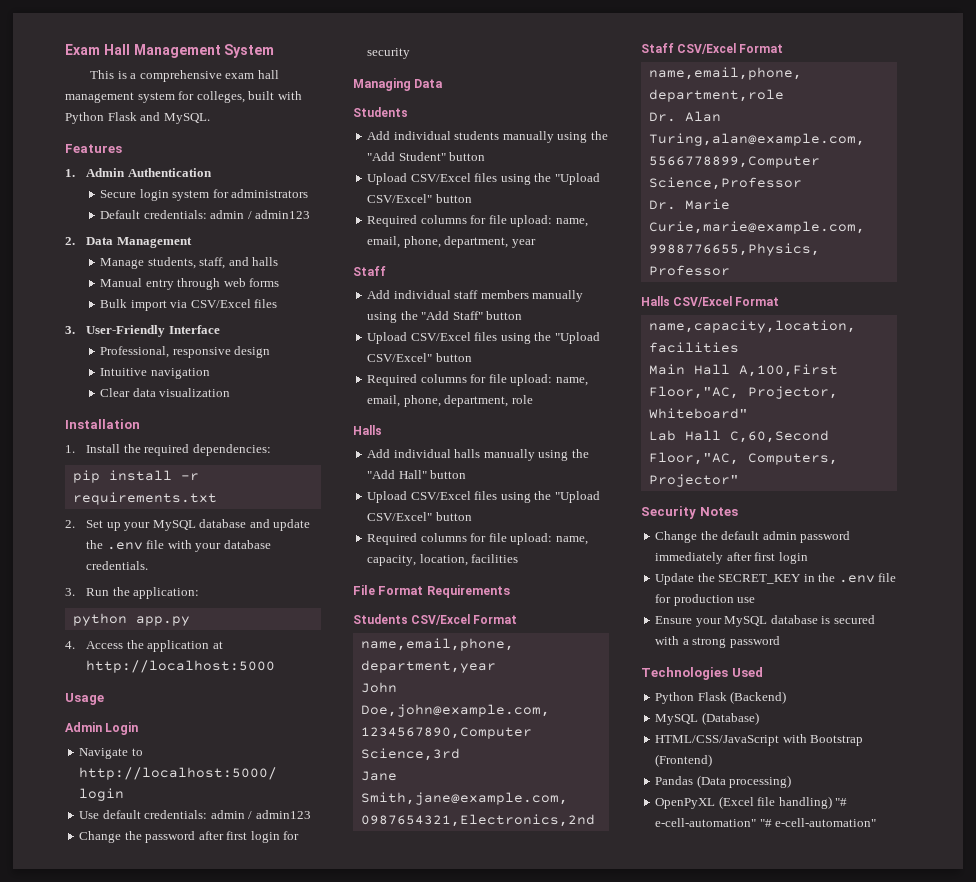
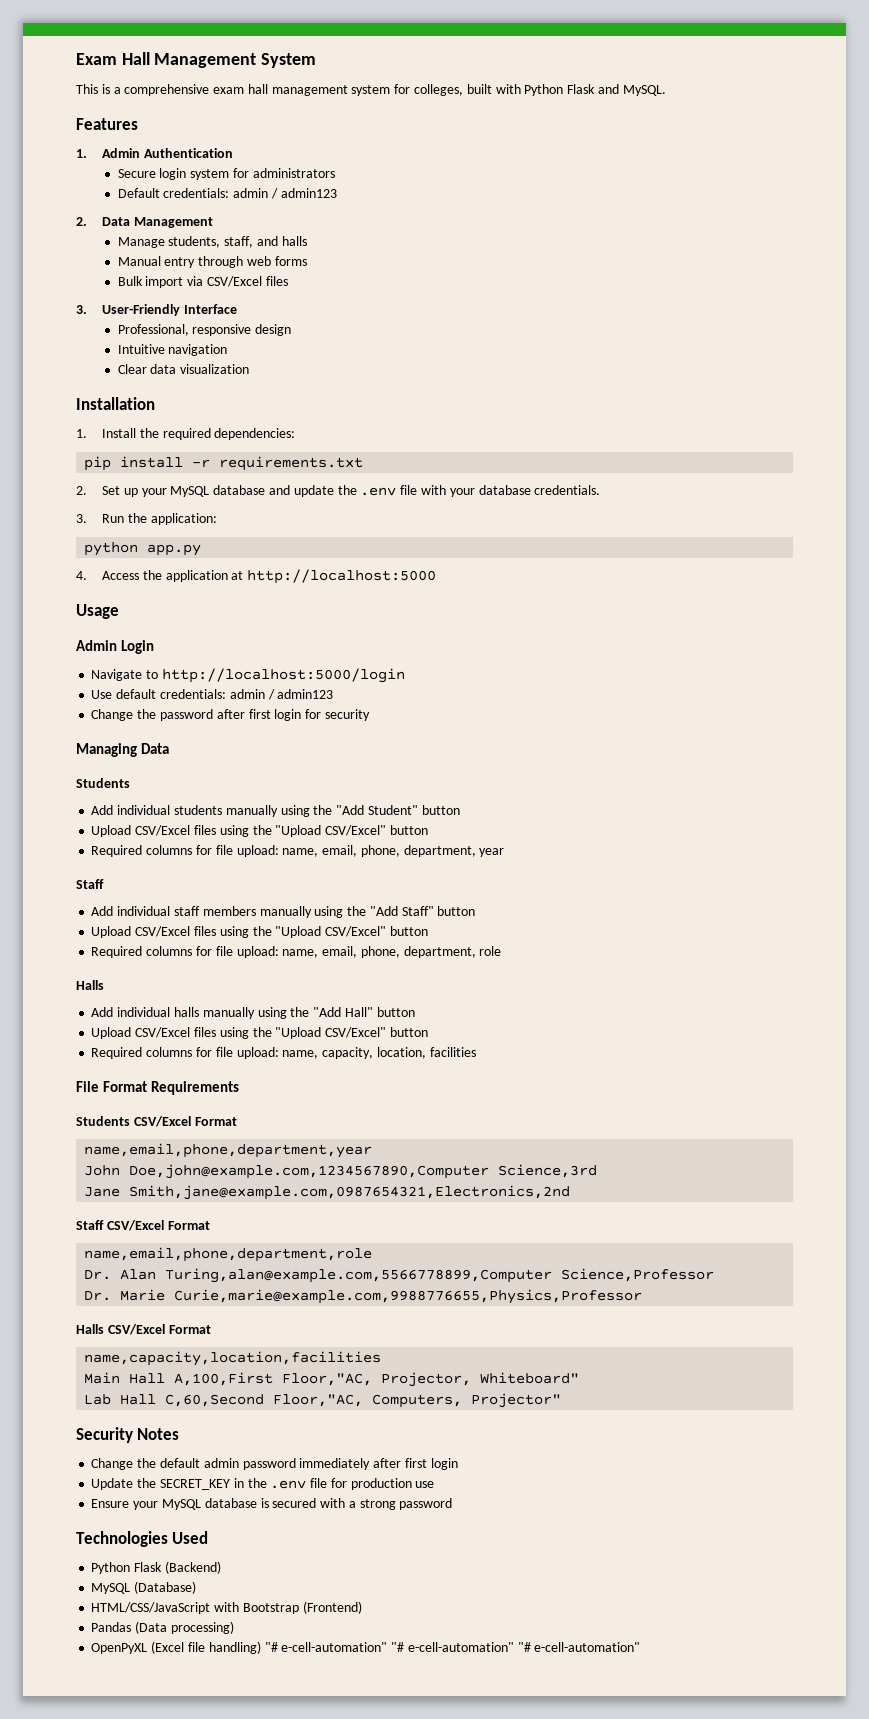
(877, 822) none -> [517,1642,641,1652] "# e-cell-automation"

